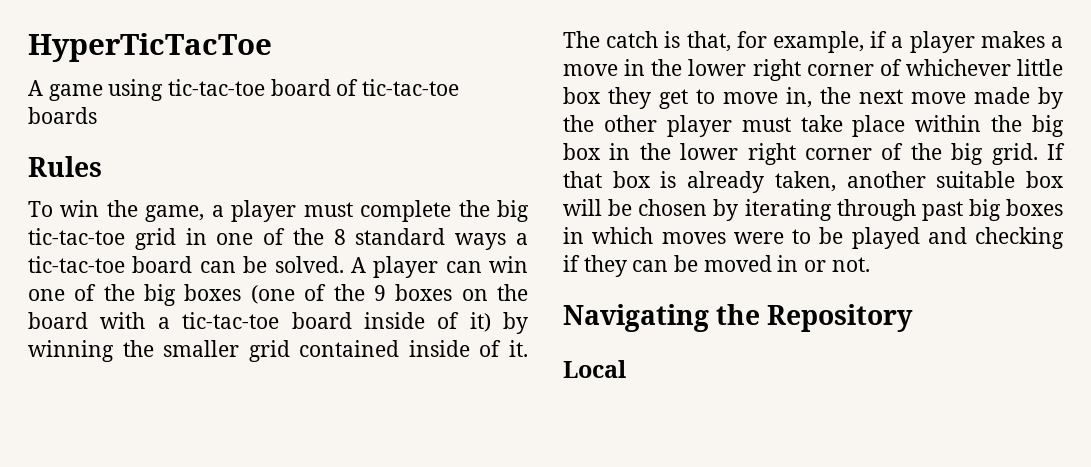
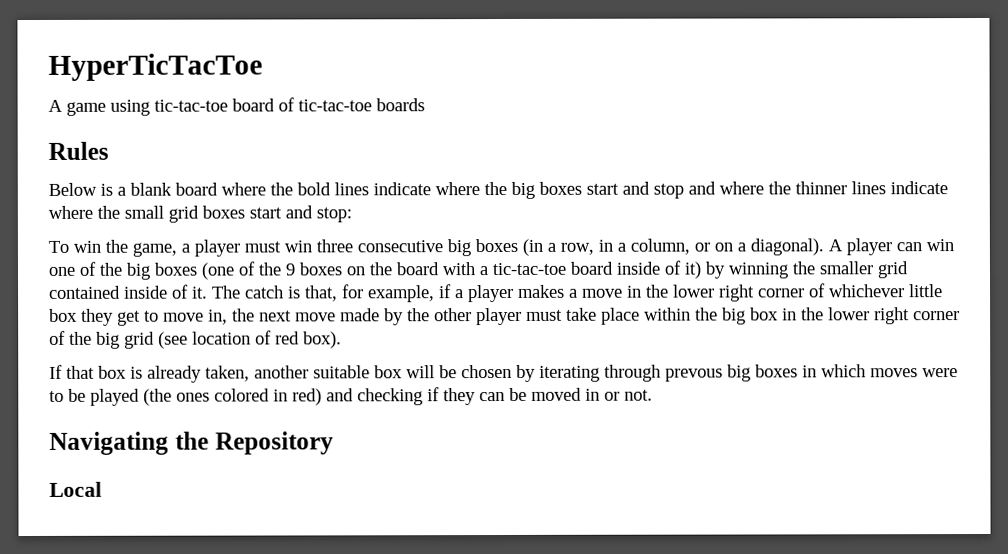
(102, 166) none -> [48,181,948,199] [48,205,352,223] // Below is a blank board where the bold lines indicate where the big boxes start and stop and where the thinner lines indicate where the small grid boxes start and stop:
[360,200,529,222] [28,228,528,250] [28,256,344,273] complete the big tic-tac-toe grid in one of the 8 standard ways a tic-tac-toe board can be solved. -> [284,238,824,257] win three consecutive big boxes (in a row, in a column, or on a diagonal).
[991,143,1038,165] grid. -> [124,330,342,349] grid (see location of red box). //
[921,201,963,221] past -> [665,368,723,382] prevous
(920, 238) none -> [143,388,322,406] (the ones colored in red)

